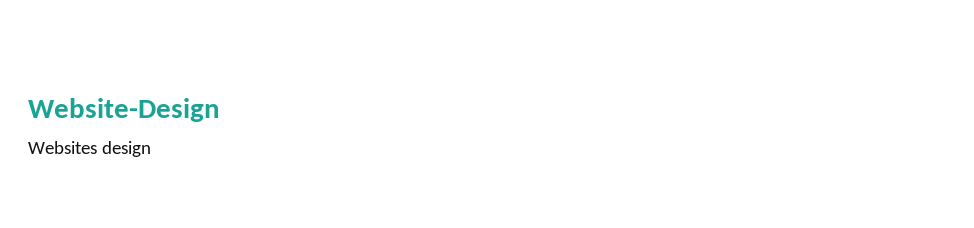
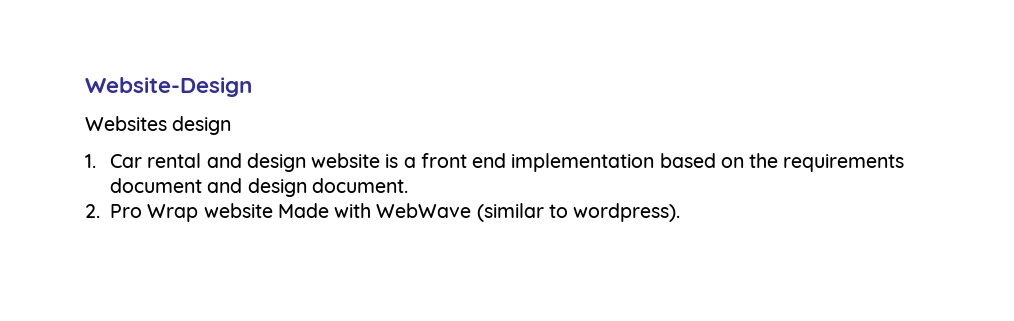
(151, 149) none -> [85,153,905,172] [109,178,408,197] [85,203,681,222] // 1. Car rental and design website is a front end implementation based on the requirements document and design document. // 2. Pro Wrap website Made with WebWave (similar to wordpress).

